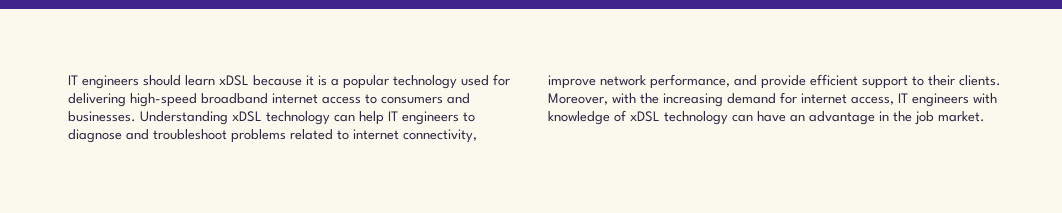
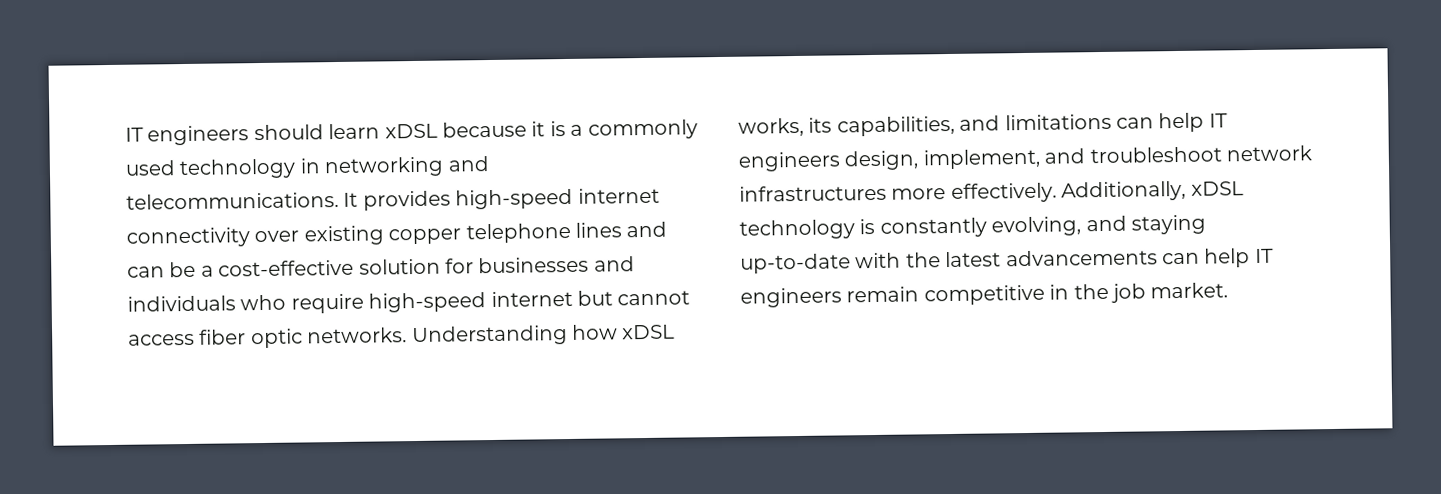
[343,74,510,89] [68,93,470,107] [68,111,475,125] [68,129,477,143] [548,74,1001,89] [548,92,997,107] [548,110,875,125] popular technology used for delivering high-speed broadband internet access to consumers and businesses. Understanding xDSL technology can help IT engineers to diagnose and troubleshoot problems related to internet connectivity, improve network performance, and provide efficient support to their clients. Moreover, with the increasing demand for internet access, IT engineers with knowledge of xDSL technology can have an advantage -> [587,119,698,140] [125,156,489,180] [126,187,660,211] [126,221,668,248] [127,256,635,278] [127,290,691,314] [128,324,676,349] [738,112,1228,137] [738,145,1312,172] [739,180,1244,203] [739,214,1206,240] [740,248,1274,274] [740,284,1045,308] commonly used technology in networking and telecommunications. It provides high-speed internet connectivity over existing copper telephone lines and can be a cost-effective solution for businesses and individuals who require high-speed internet but cannot access fiber optic networks. Understanding how xDSL works, its capabilities, and limitations can help IT engineers design, implement, and troubleshoot network infrastructures more effectively. Additionally, xDSL technology is constantly evolving, and staying up-to-date with the latest advancements can help IT engineers remain competitive

